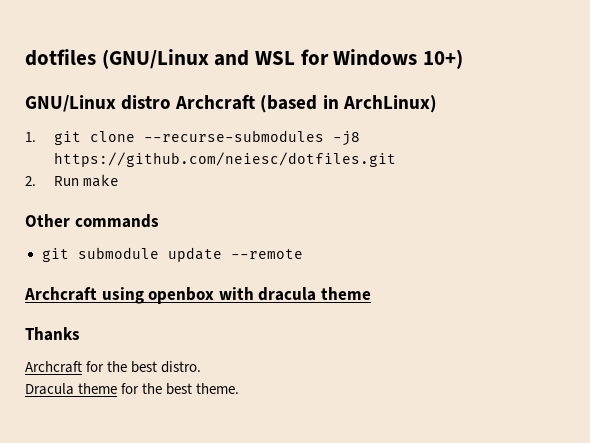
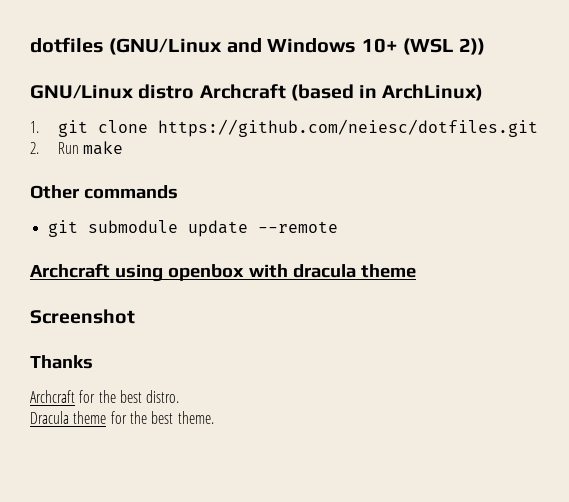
[255,49,464,69] WSL for Windows 10+) -> [267,38,486,55] Windows 10+ (WSL 2))
[143,130,360,146] --recurse-submodules -j8 -> (149, 126) none
(371, 293) none -> [30,309,135,324] // Screenshot

